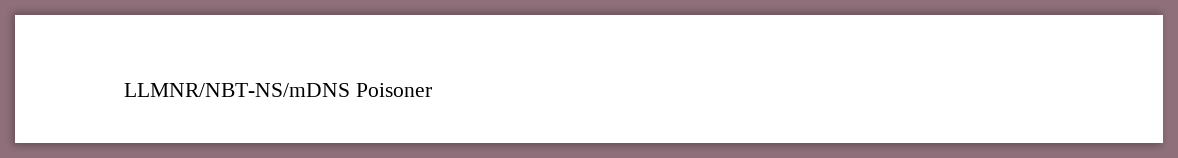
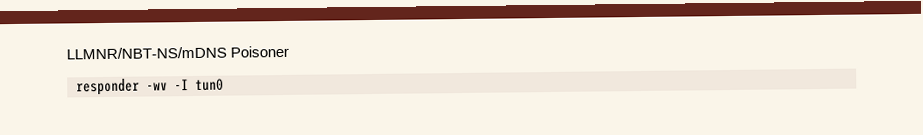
(432, 90) none -> [76,78,224,96] // responder -wv -I tun0

